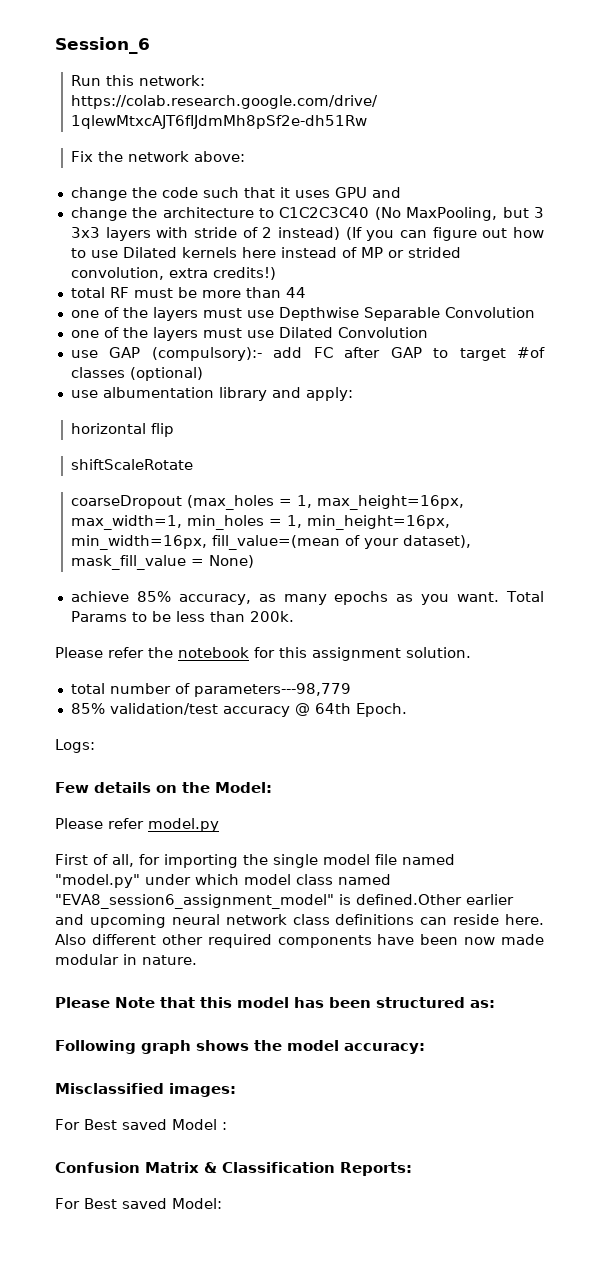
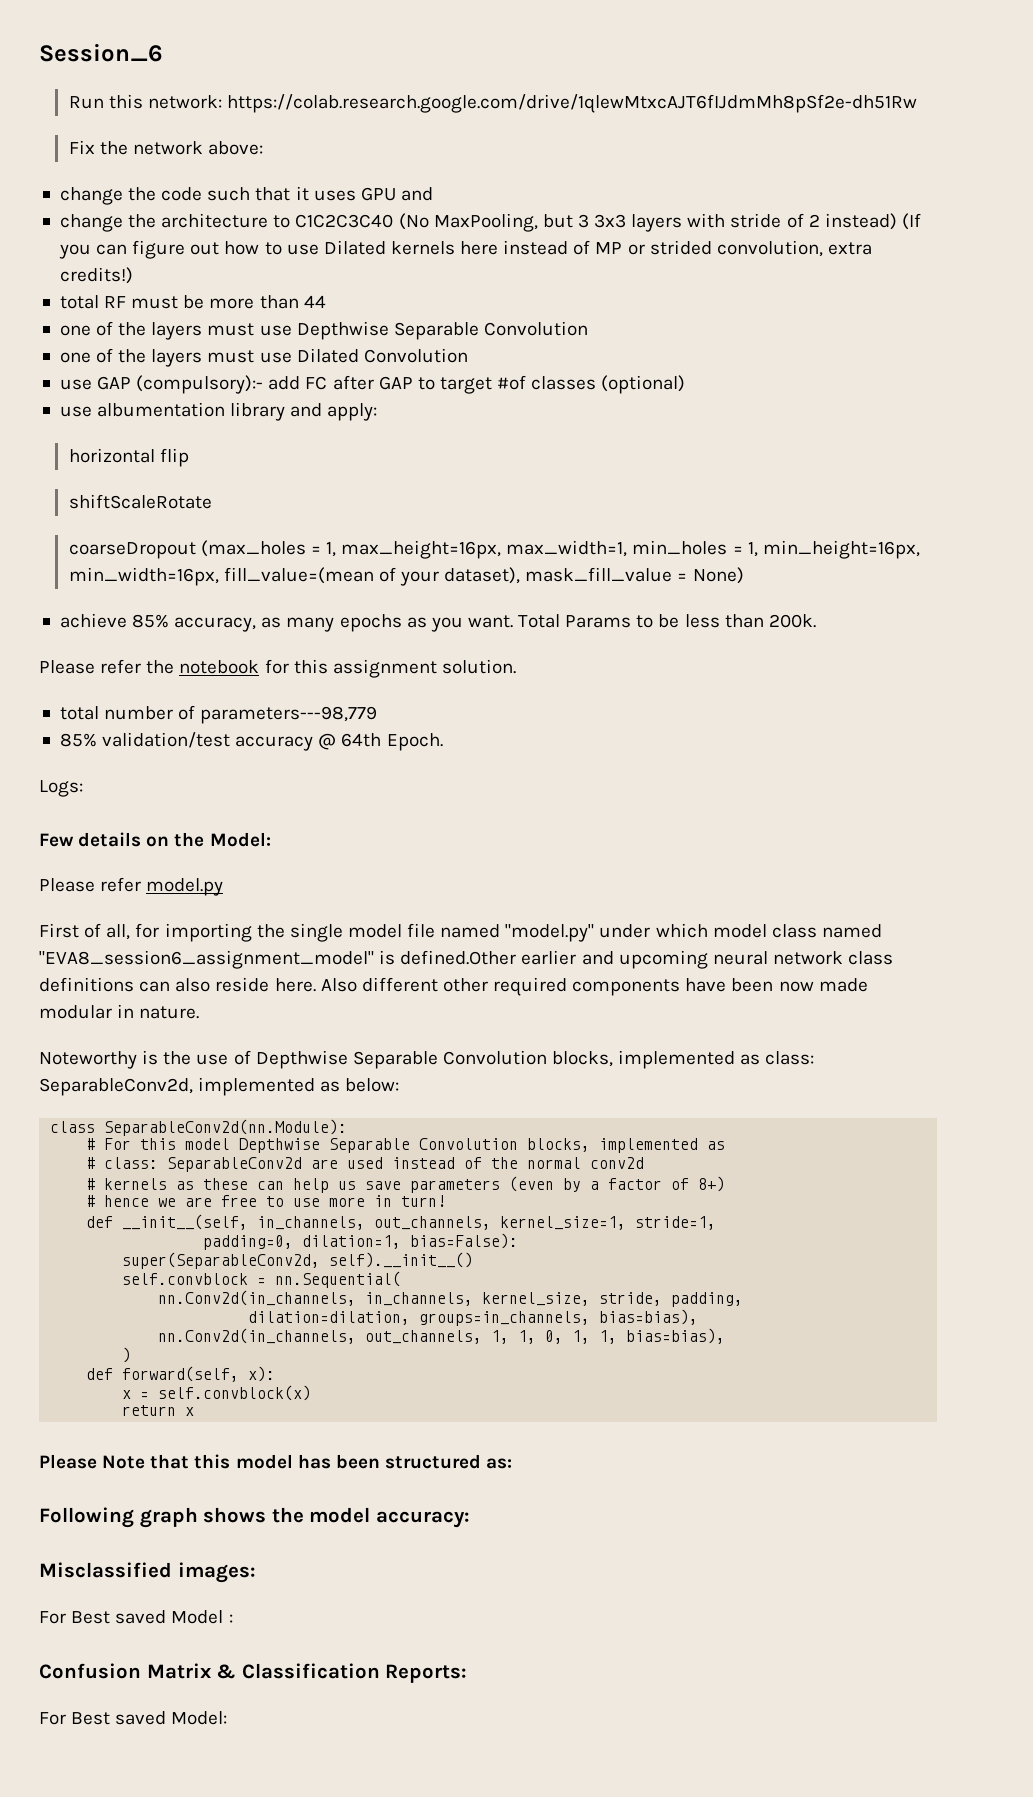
(448, 921) none -> [175,978,211,992] also
(197, 960) none -> [39,1050,815,1069] [39,1077,400,1096] [50,1119,348,1136] [86,1138,726,1153] [86,1157,645,1172] [86,1176,726,1193] [86,1195,447,1207] [86,1214,717,1230] [203,1233,519,1250] [122,1252,474,1269] [122,1271,402,1288] [158,1290,744,1307] [248,1309,699,1326] [158,1328,726,1344] [122,1347,132,1363] [86,1366,276,1382] [122,1385,312,1401] [122,1405,195,1416] // Noteworthy is the use of Depthwise Separable Convolution blocks, implemented as class: SeparableConv2d, implemented as below: // class SeparableConv2d(nn.Module): // # For this model Depthwise Separable Convolution blocks, implemented as // # class: SeparableConv2d are used instead of the normal conv2d // # kernels as these can help us save parameters (even by a factor of 8+) // # hence we are free to use more in turn! // def __init__(self, in_channels, out_channels, kernel_size=1, stride=1, // padding=0, dilation=1, bias=False): // super(SeparableConv2d, self).__init__() // self.convblock = nn.Sequential( // nn.Conv2d(in_channels, in_channels, kernel_size, stride, padding, // dilation=dilation, groups=in_channels, bias=bias), // nn.Conv2d(in_channels, out_channels, 1, 1, 0, 1, 1, bias=bias), // ) // def forward(self, x): // x = self.convblock(x) // return x

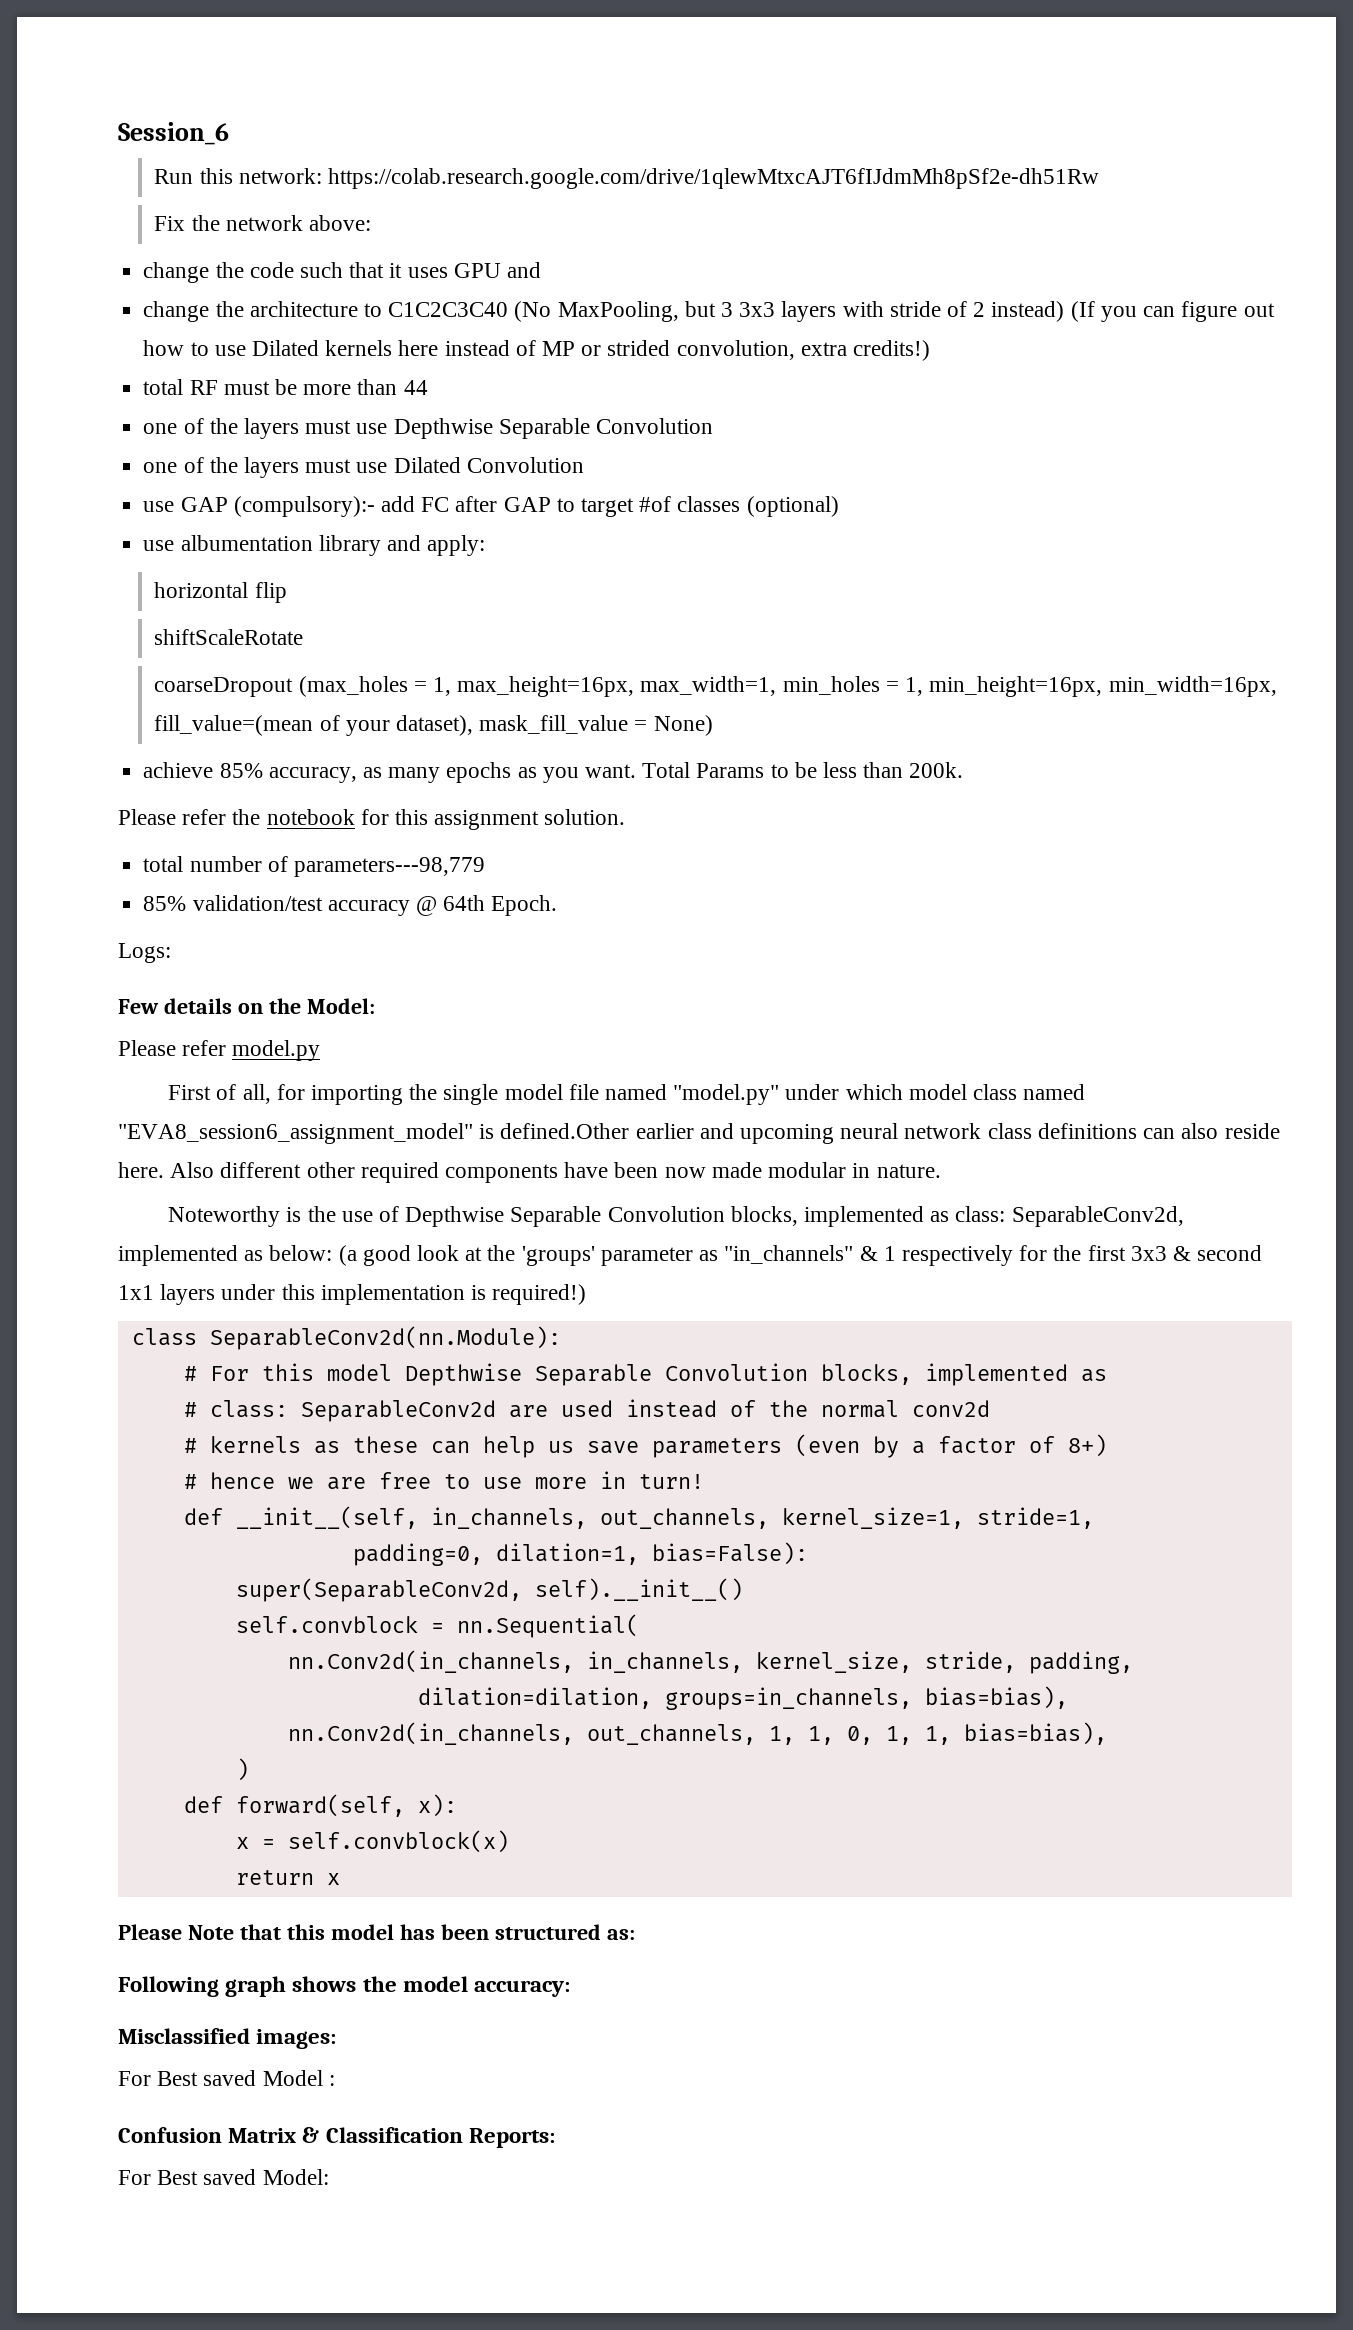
(400, 1085) none -> [338,1245,1263,1266] [118,1284,587,1305] (a good look at the 'groups' parameter as "in_channels" & 1 respectively for the first 3x3 & second 1x1 layers under this implementation is required!)

